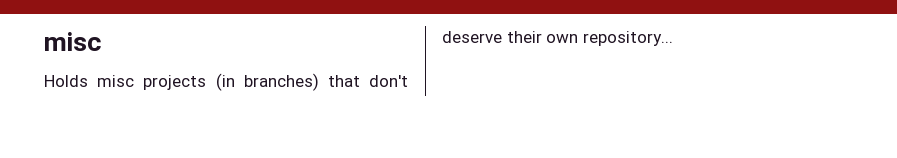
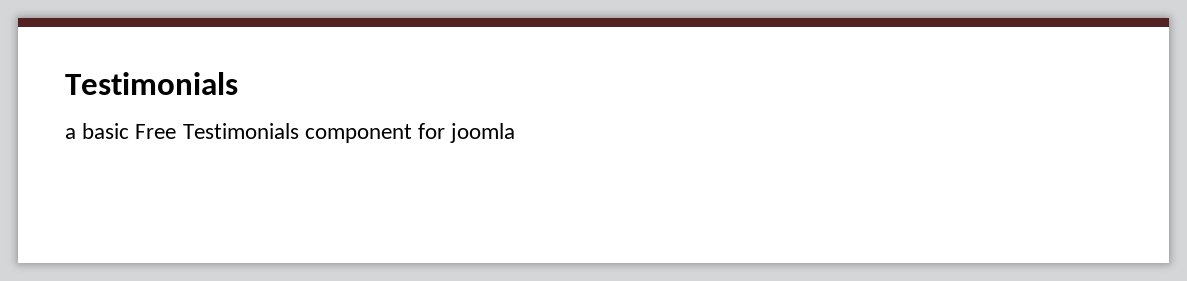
[44,32,101,51] [44,73,408,91] [442,31,673,46] misc // Holds misc projects (in branches) that don't deserve their own repository... -> [65,72,238,95] [65,123,516,143] Testimonials // a basic Free Testimonials component for joomla

